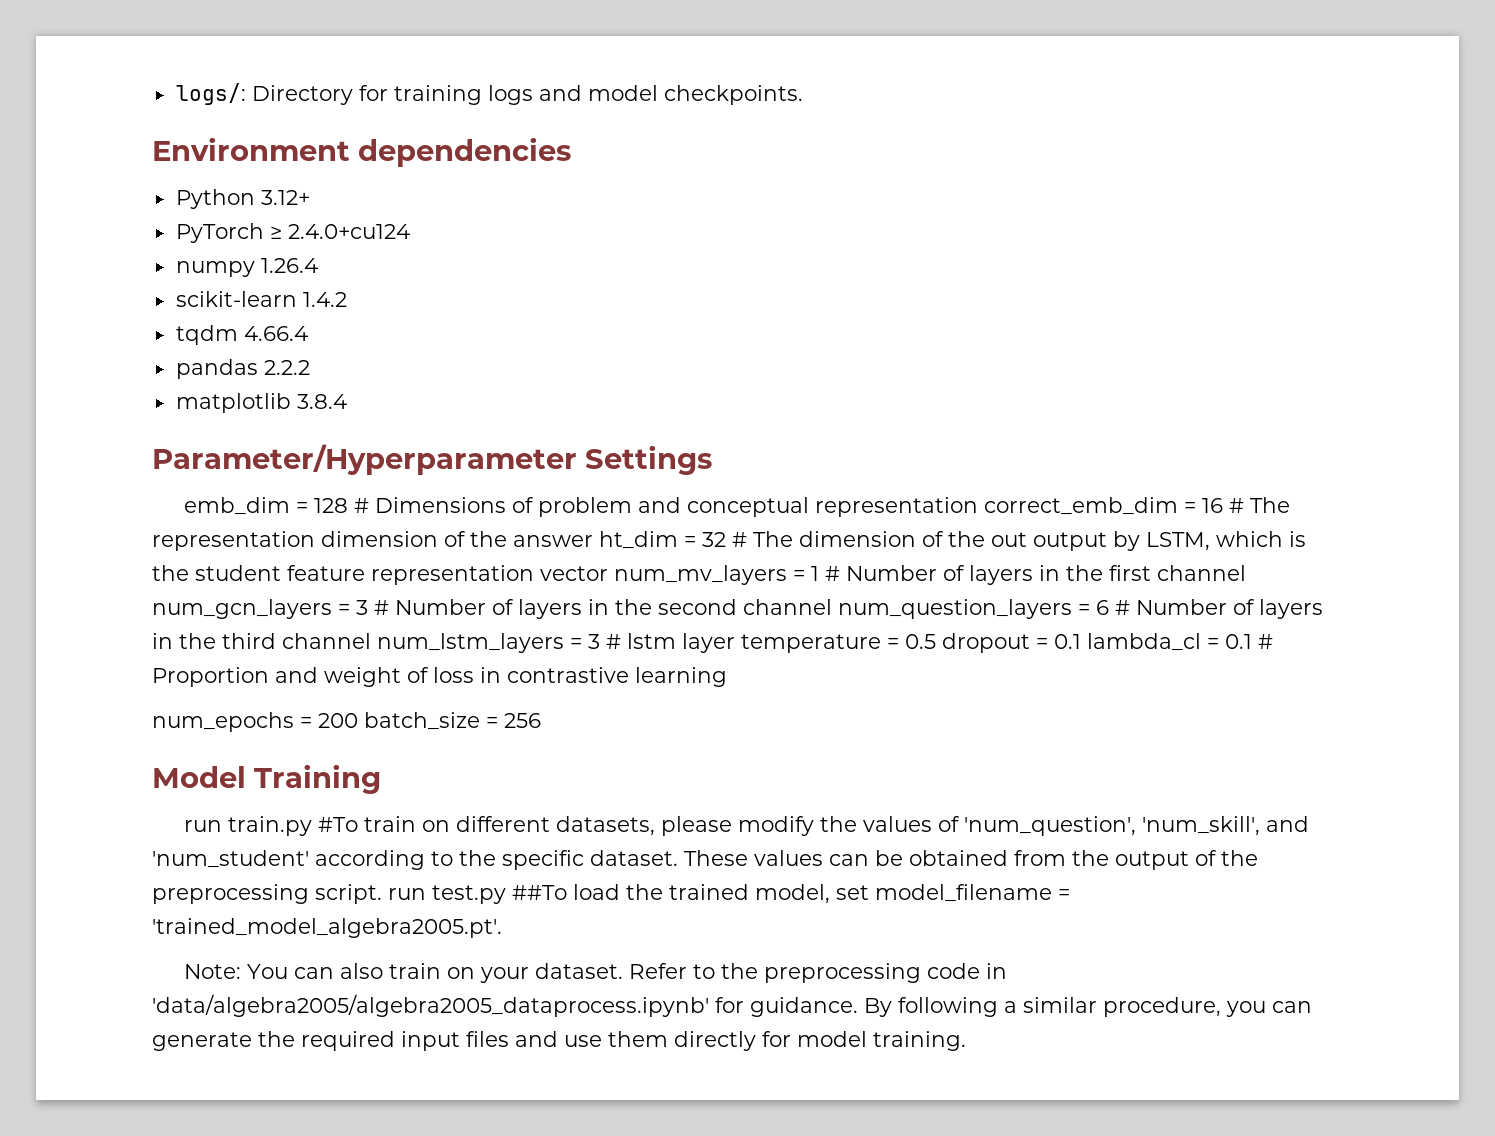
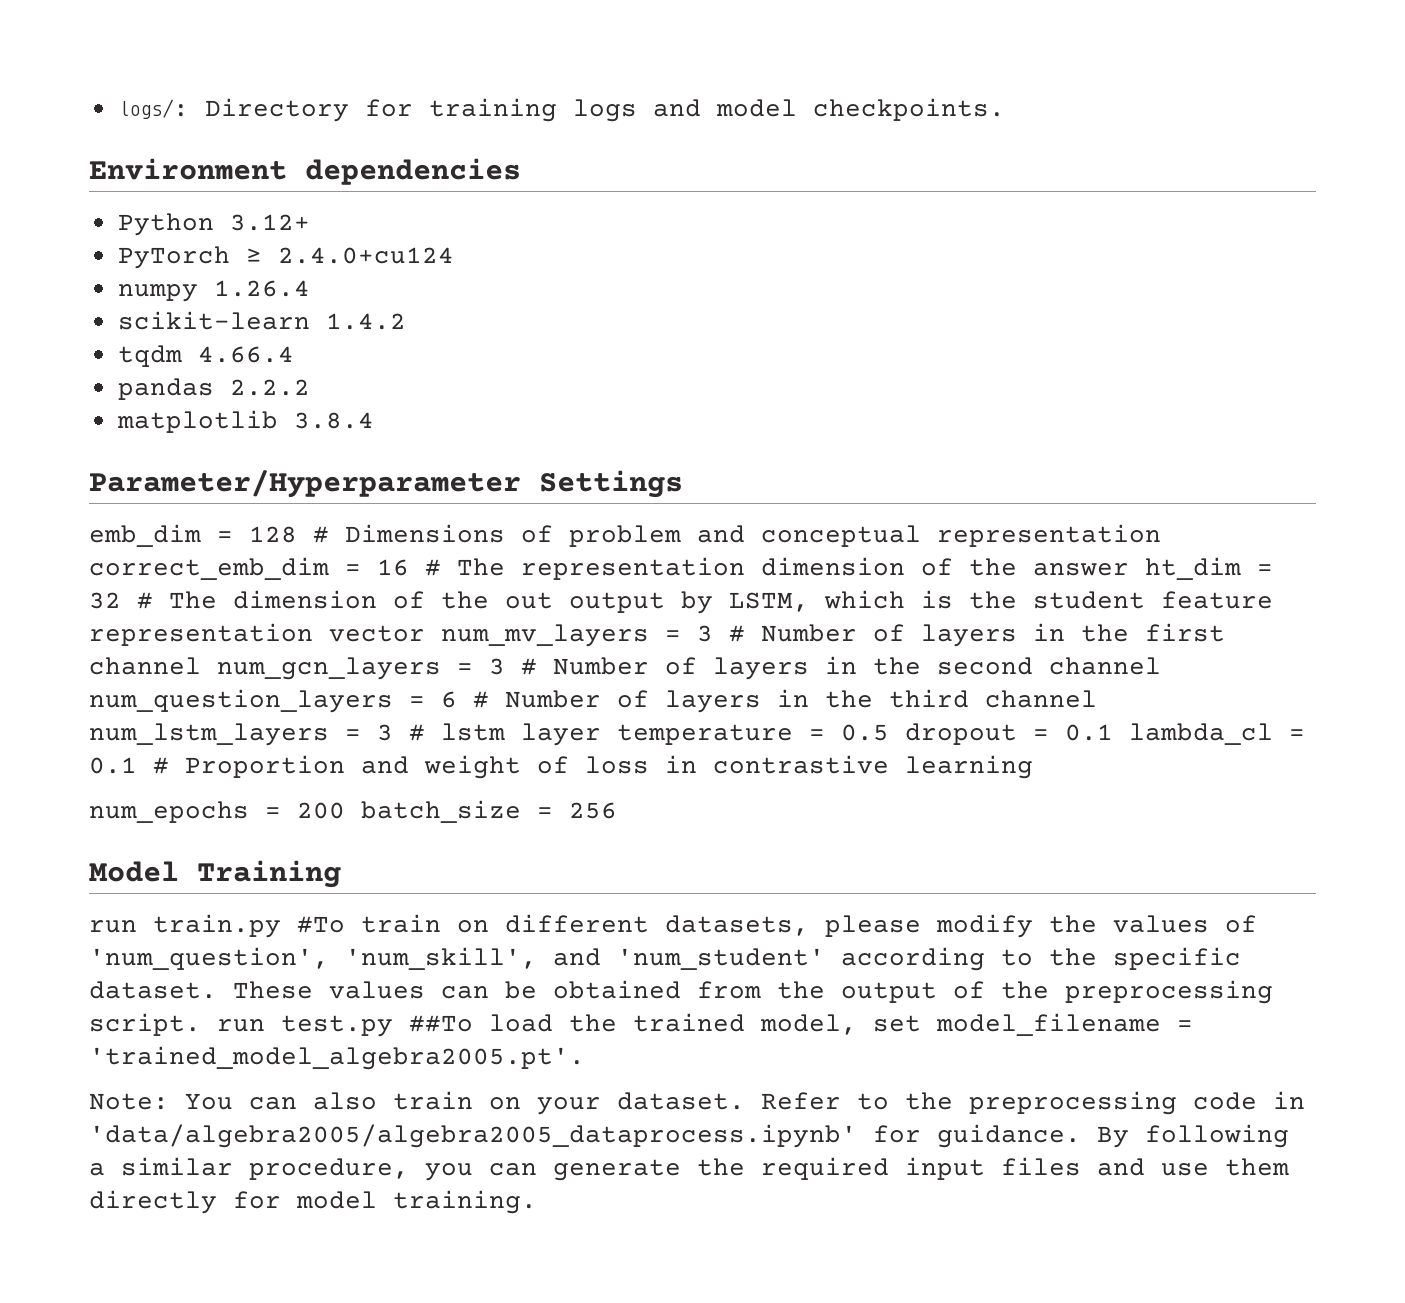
[811,566,819,581] 1 -> [697,625,713,642] 3

